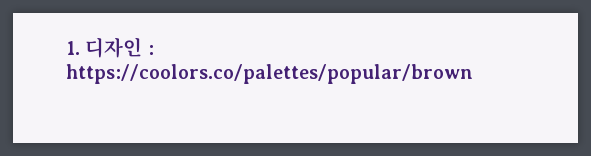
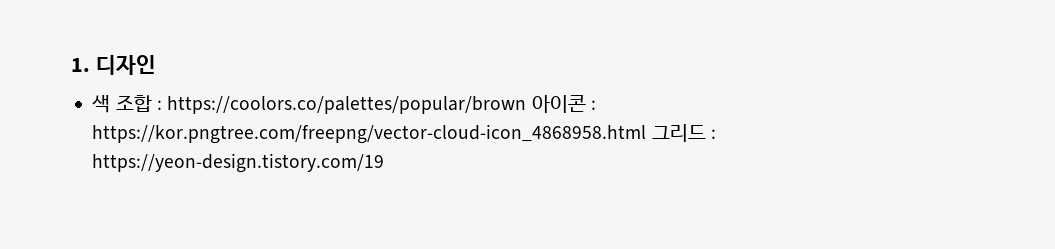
[147,45,154,55] [66,64,473,84] : https://coolors.co/palettes/popular/brown -> [92,95,596,114] [92,124,716,144] [92,153,385,173] // 색 조합 : https://coolors.co/palettes/popular/brown 아이콘 : https://kor.pngtree.com/freepng/vector-cloud-icon_4868958.html 그리드 : https://yeon-design.tistory.com/19

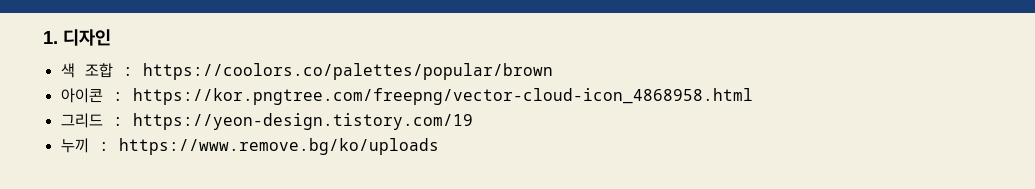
(527, 105) none -> (553, 71) //
(647, 134) none -> (753, 96) //
(385, 163) none -> [60,138,439,155] // 누끼 : https://www.remove.bg/ko/uploads

